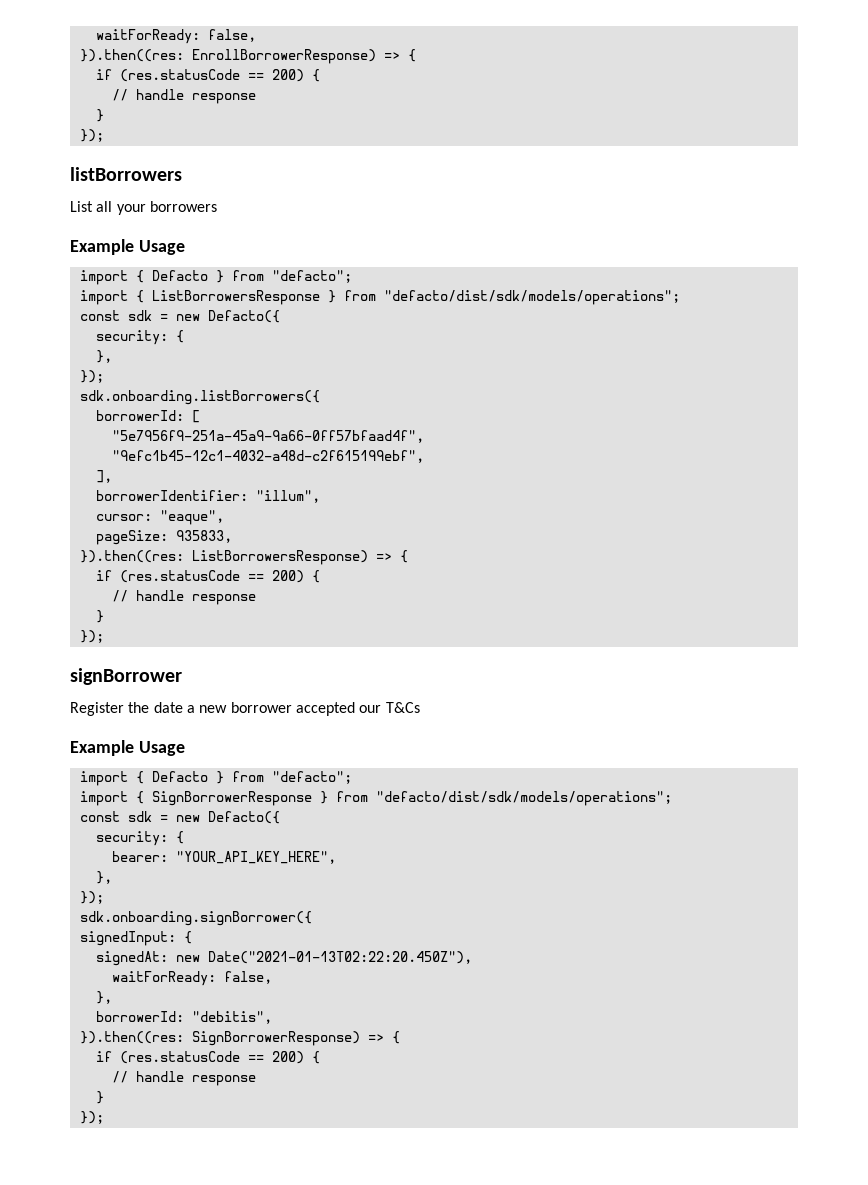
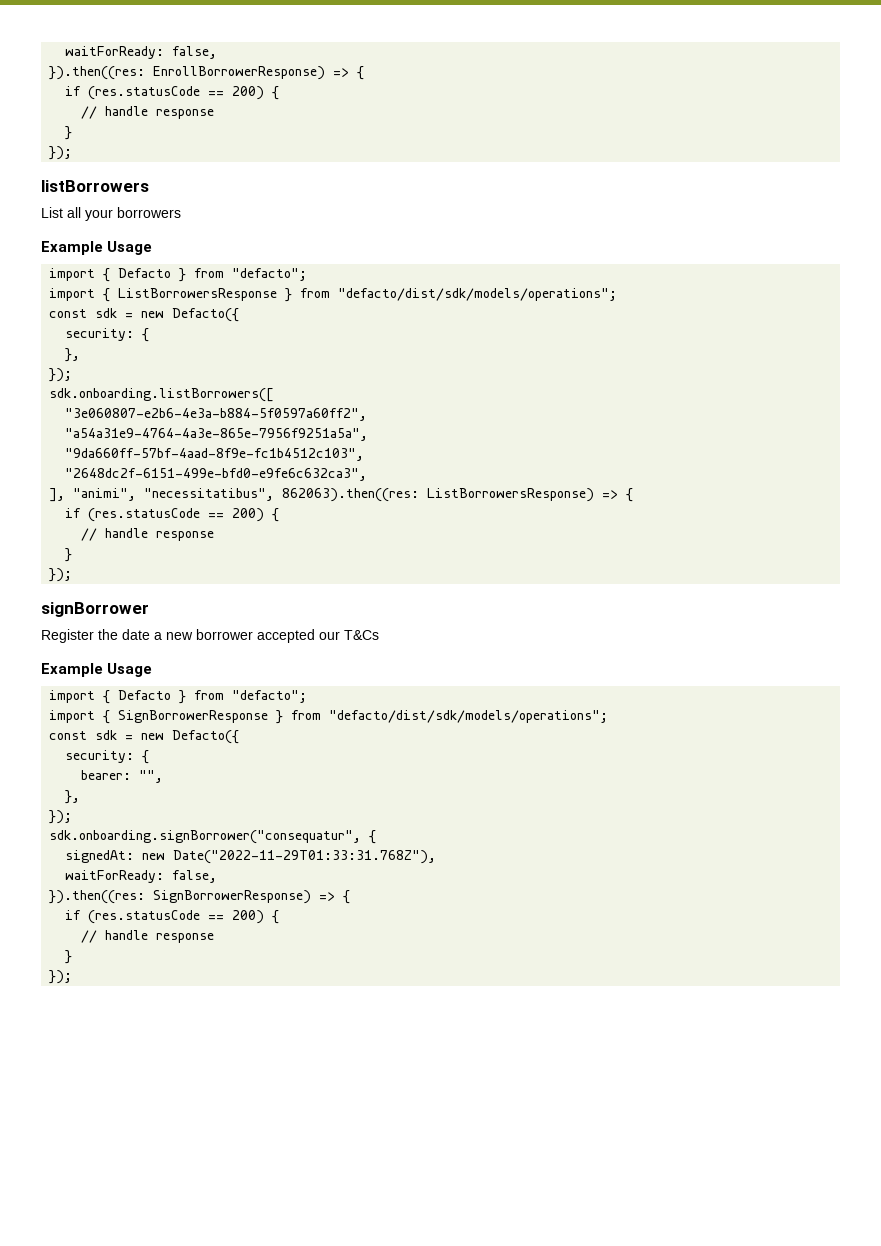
[79,390,320,405] [95,410,200,423] [111,430,424,443] [111,450,424,463] [95,470,112,483] [95,490,320,503] [95,510,224,525] [95,530,232,545] [79,550,184,563] sdk.onboarding.listBorrowers({ // borrowerId: [ // "5e7956f9-251a-45a9-9a66-0ff57bfaad4f", // "9efc1b45-12c1-4032-a48d-c2f615199ebf", // ], // borrowerIdentifier: "illum", // cursor: "eaque", // pageSize: 935833, // }).then((res: -> [49,388,275,402] [65,408,368,421] [65,428,369,441] [65,448,365,461] [65,468,368,481] [49,488,420,502] sdk.onboarding.listBorrowers([ // "3e060807-e2b6-4e3a-b884-5f0597a60ff2", // "a54a31e9-4764-4a3e-865e-7956f9251a5a", // "9da660ff-57bf-4aad-8f9e-fc1b4512c103", // "2648dc2f-6151-499e-bfd0-e9fe6c632ca3", // ], "animi", "necessitatibus", 862063).then((res:
[175,851,336,864] [95,871,112,884] [79,891,104,904] [79,911,312,926] [79,931,176,946] "YOUR_API_KEY_HERE", // }, // }); // sdk.onboarding.signBorrower({ // signedInput: -> [139,770,164,783] [65,790,81,804] [49,810,73,824] [49,830,362,844] "", // }, // }); // sdk.onboarding.signBorrower("consequatur",
[207,951,472,964] [111,971,272,986] [95,991,112,1004] [95,1011,272,1024] Date("2021-01-13T02:22:20.450Z"), // waitForReady: false, // }, // borrowerId: "debitis", -> [173,850,437,864] [65,870,218,883] Date("2022-11-29T01:33:31.768Z"), // waitForReady: false,

